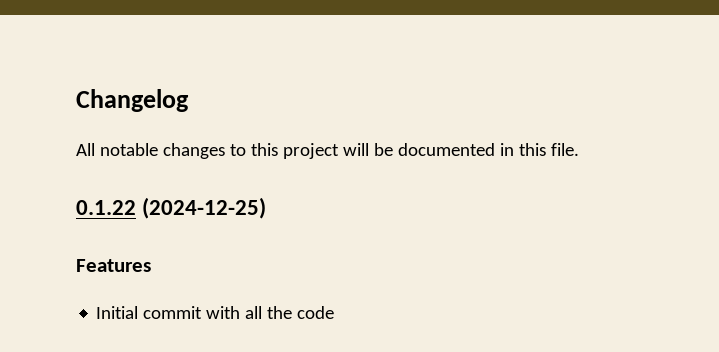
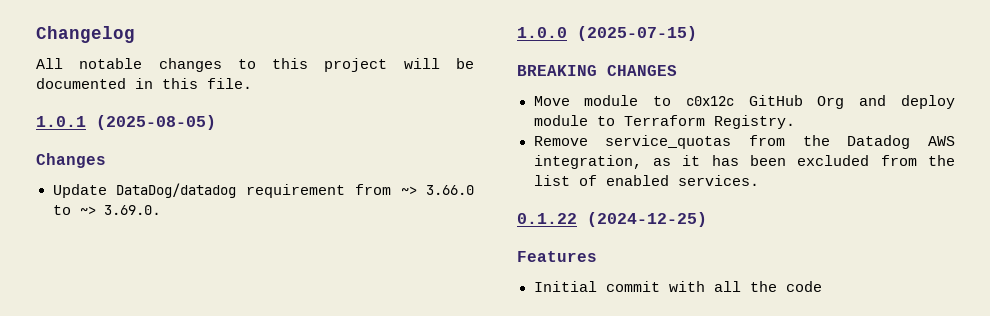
(579, 149) none -> [36,115,216,130] [36,153,106,168] [52,183,475,198] [52,205,161,215] [517,26,697,41] [517,65,677,76] [533,95,955,109] [533,115,795,129] [533,135,955,149] [533,155,955,169] [533,175,759,186] // 1.0.1 (2025-08-05) // Changes // Update DataDog/datadog requirement from ~> 3.66.0 to ~> 3.69.0. // 1.0.0 (2025-07-15) // BREAKING CHANGES // Move module to c0x12c GitHub Org and deploy module to Terraform Registry. // Remove service_quotas from the Datadog AWS integration, as it has been excluded from the list of enabled services.

